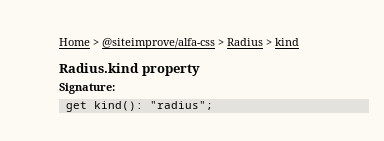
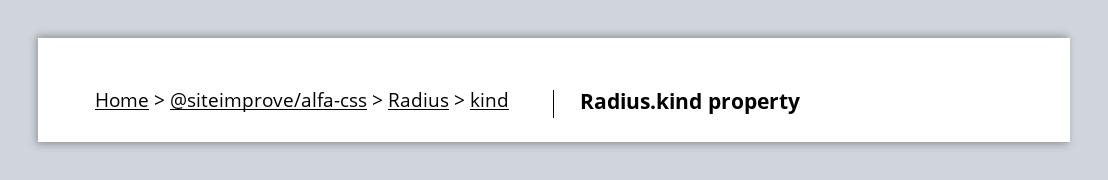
[59,83,115,94] [65,101,213,112] // Signature: // get kind(): "radius"; -> (800, 104) none

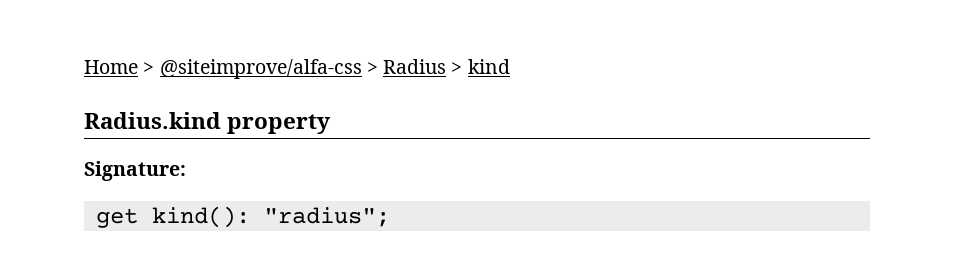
(800, 104) none -> [84,161,186,181] [95,206,390,228] // Signature: // get kind(): "radius";

